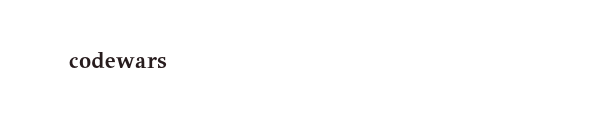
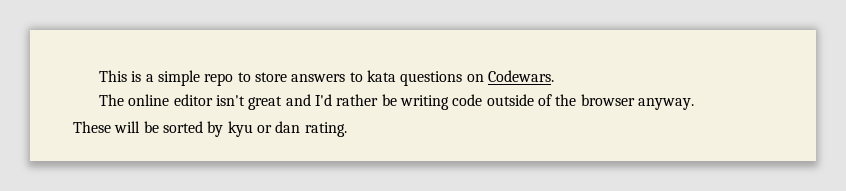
[69,52,167,69] codewars -> [99,70,554,86] [99,94,694,110] [73,121,347,137] This is a simple repo to store answers to kata questions on Codewars. // The online editor isn't great and I'd rather be writing code outside of the browser anyway. // These will be sorted by kyu or dan rating.

